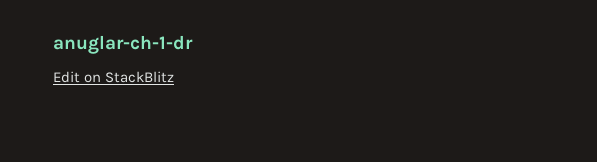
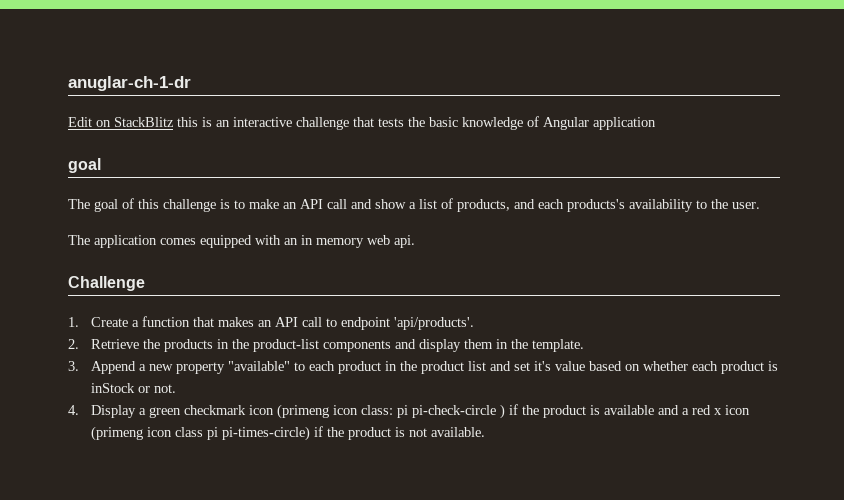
(175, 77) none -> [177,116,656,130] [68,158,101,173] [68,198,760,212] [68,235,415,248] [68,276,145,291] [68,316,474,330] [68,339,584,352] [68,361,778,374] [90,383,176,393] [68,404,750,419] [90,426,485,441] this is an interactive challenge that tests the basic knowledge of Angular application // goal // The goal of this challenge is to make an API call and show a list of products, and each products's availability to the user. // The application comes equipped with an in memory web api. // Challenge // 1. Create a function that makes an API call to endpoint 'api/products'. // 2. Retrieve the products in the product-list components and display them in the template. // 3. Append a new property "available" to each product in the product list and set it's value based on whether each product is inStock or not. // 4. Display a green checkmark icon (primeng icon class: pi pi-check-circle ) if the product is available and a red x icon (primeng icon class pi pi-times-circle) if the product is not available.

